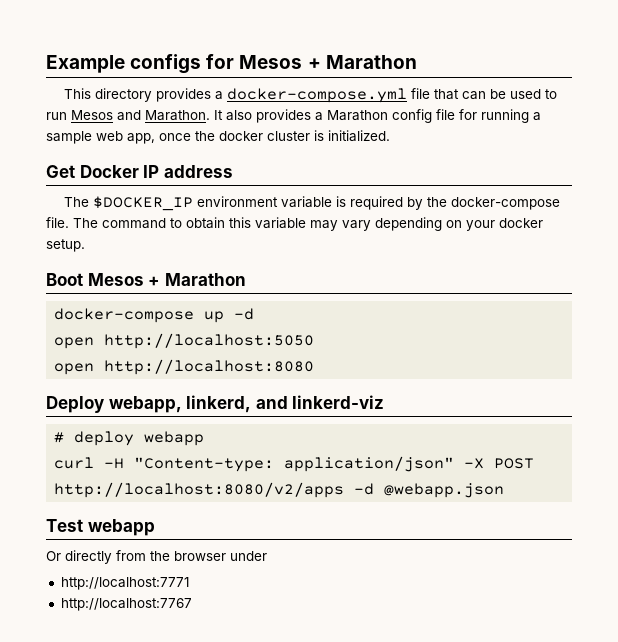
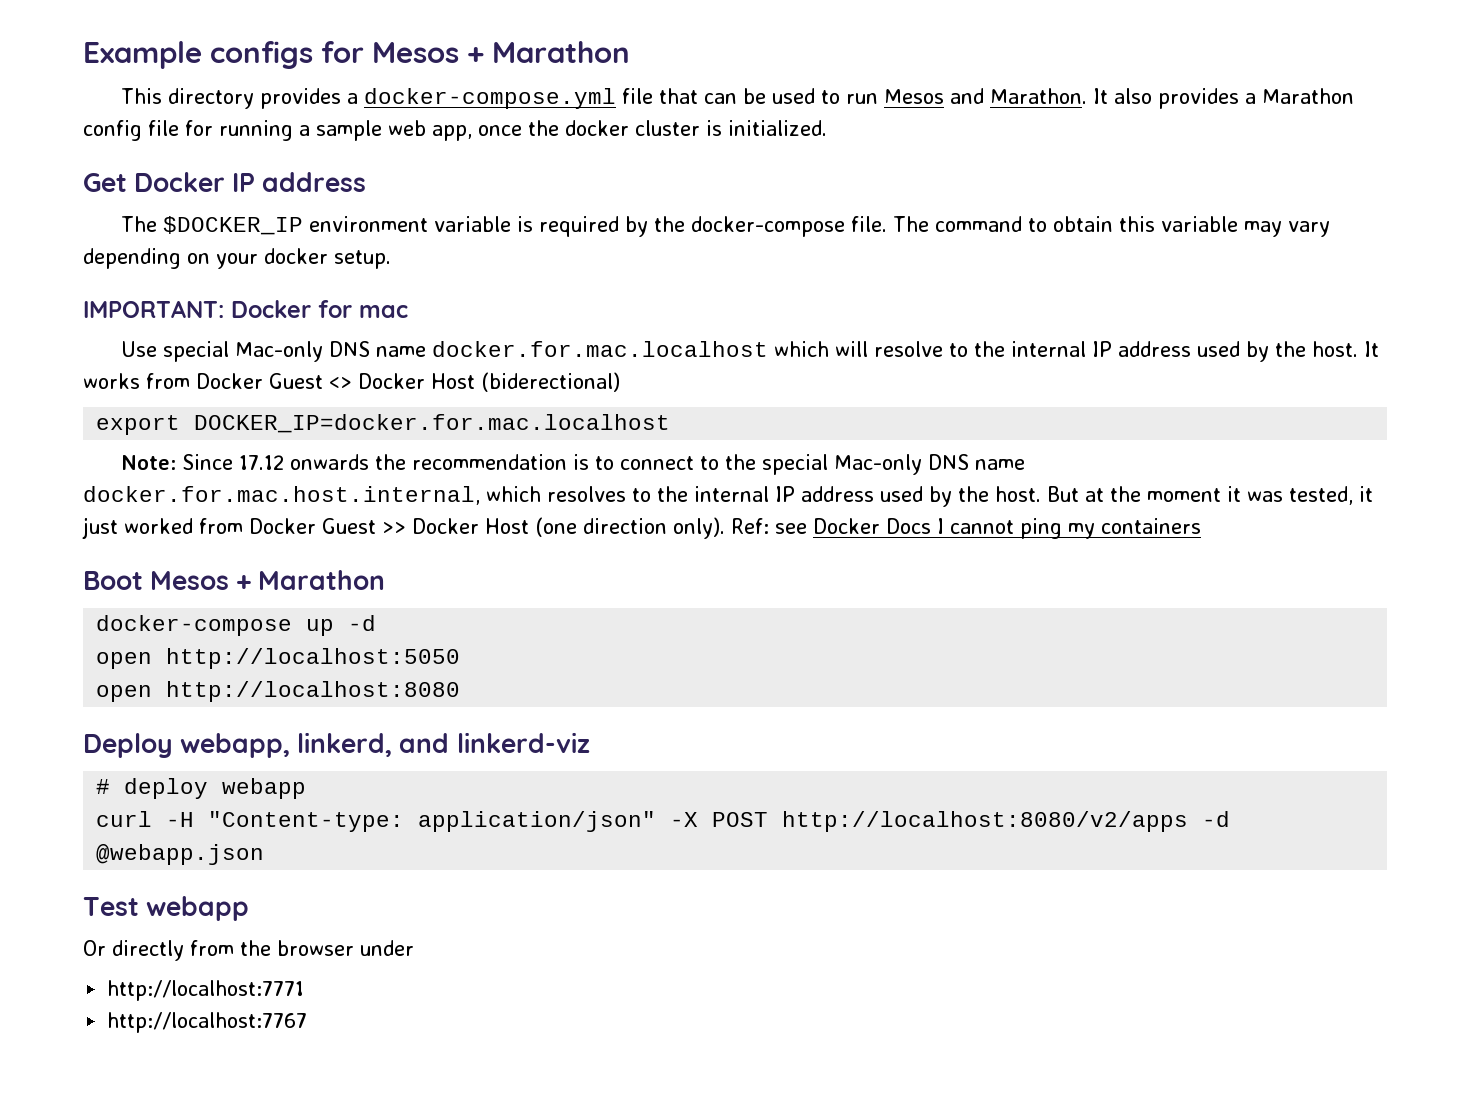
(85, 245) none -> [83,300,408,318] [120,341,1379,362] [83,372,620,392] [96,414,671,435] [120,454,1025,475] [83,486,1373,507] [82,517,1201,539] // IMPORTANT: Docker for mac // Use special Mac-only DNS name docker.for.mac.localhost which will resolve to the internal IP address used by the host. It works from Docker Guest <> Docker Host (biderectional) // export DOCKER_IP=docker.for.mac.localhost // Note: Since 17.12 onwards the recommendation is to connect to the special Mac-only DNS name docker.for.mac.host.internal, which resolves to the internal IP address used by the host. But at the moment it was tested, it just worked from Docker Guest >> Docker Host (one direction only). Ref: see Docker Docs I cannot ping my containers

